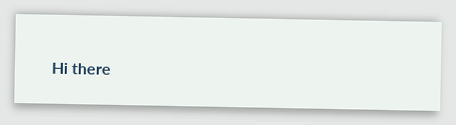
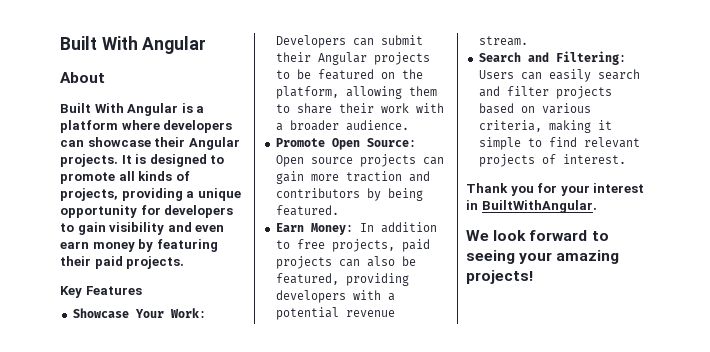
[51,62,112,75] Hi there -> [60,36,207,54] [60,72,105,83] [60,103,205,116] [60,120,233,133] [60,137,240,150] [60,154,225,167] [60,171,190,184] [60,188,241,201] [60,205,234,218] [60,222,225,235] [60,239,218,252] [60,256,185,269] [60,286,142,298] [72,308,206,318] [275,35,423,48] [275,52,430,65] [275,69,423,80] [275,86,437,99] [275,103,444,114] [275,120,409,131] [275,138,416,150] [275,154,444,167] [275,171,430,184] [275,188,423,201] [275,205,339,216] [275,222,437,235] [275,239,430,252] [275,256,416,269] [275,273,409,286] [275,290,395,303] [275,307,395,320] [478,36,528,46] [478,51,626,65] [478,69,640,82] [478,86,612,99] [478,103,591,114] [478,120,612,133] [478,137,640,150] [478,154,626,167] [466,183,645,196] [466,200,597,213] [466,230,609,241] [466,250,620,264] [466,270,533,284] Built With Angular // About // Built With Angular is a platform where developers can showcase their Angular projects. It is designed to promote all kinds of projects, providing a unique opportunity for developers to gain visibility and even earn money by featuring their paid projects. // Key Features // Showcase Your Work: Developers can submit their Angular projects to be featured on the platform, allowing them to share their work with a broader audience. // Promote Open Source: Open source projects can gain more traction and contributors by being featured. // Earn Money: In addition to free projects, paid projects can also be featured, providing developers with a potential revenue stream. // Search and Filtering: Users can easily search and filter projects based on various criteria, making it simple to find relevant projects of interest. // Thank you for your interest in BuiltWithAngular. // We look forward to seeing your amazing projects!

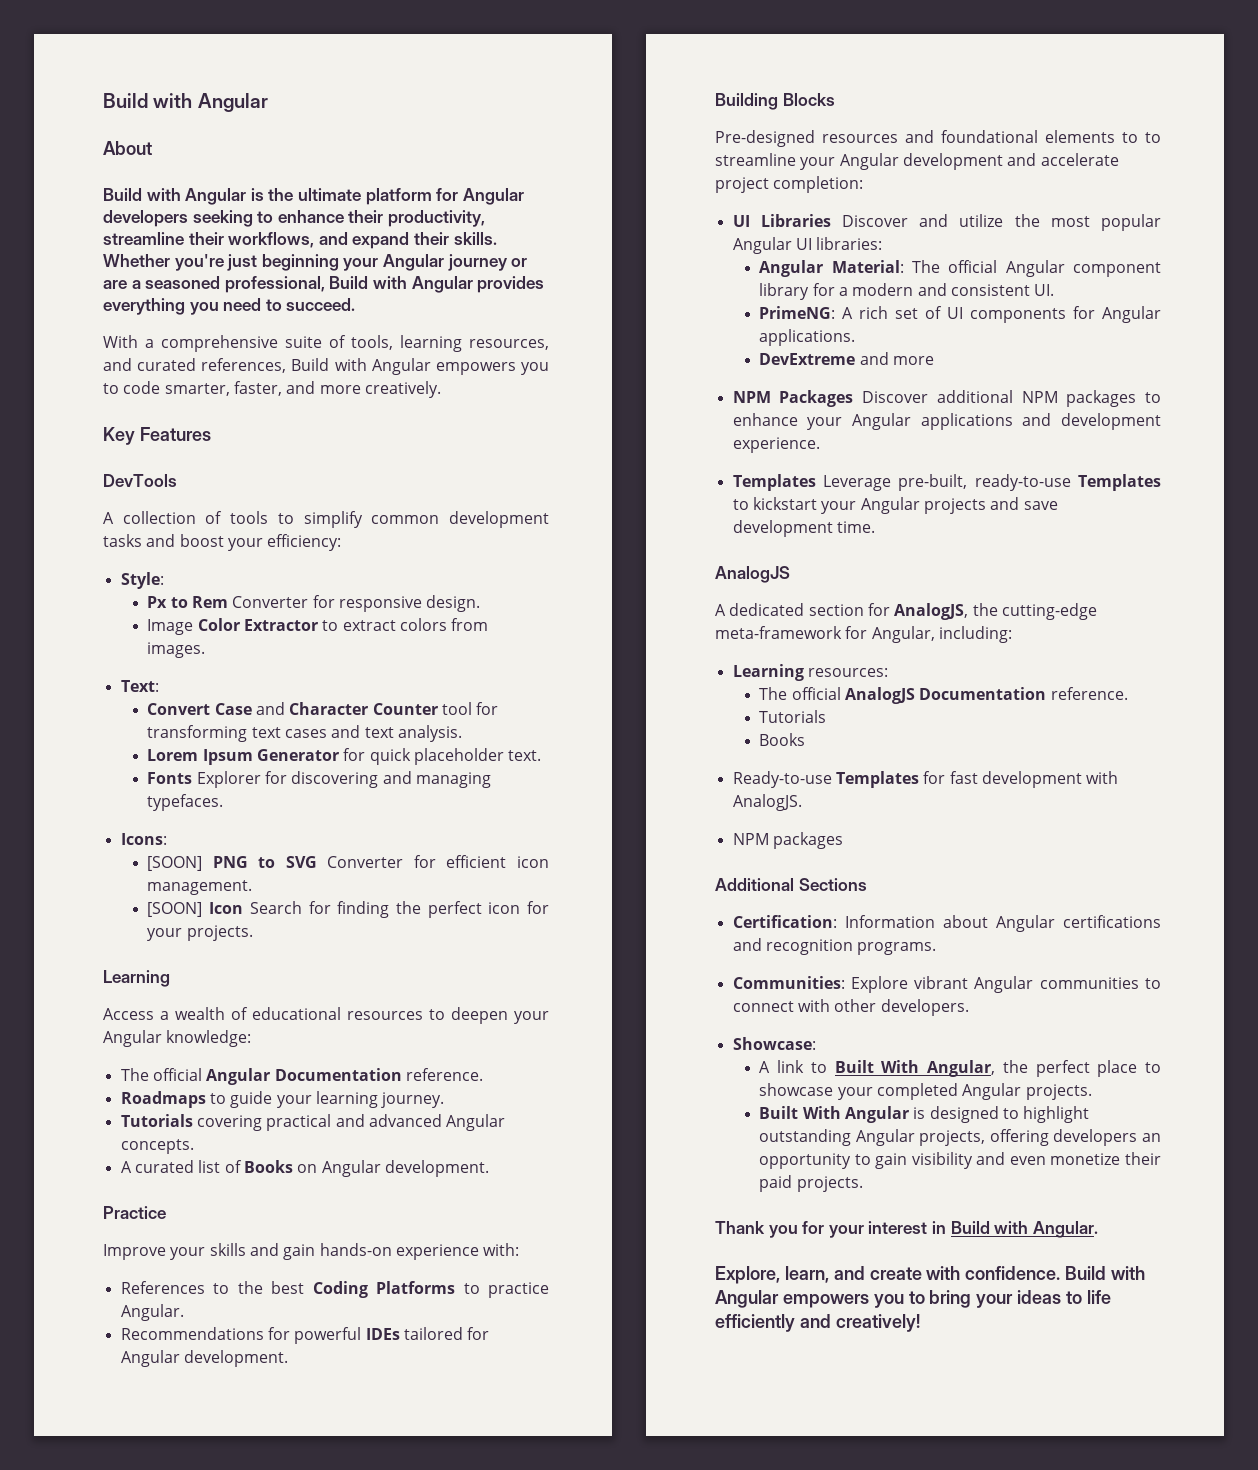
[60,36,138,50] Built With -> [103,93,193,108] Build with
[60,103,205,116] [60,120,233,133] [60,137,240,150] [60,154,225,167] [60,171,190,184] [60,188,241,201] [60,205,234,218] Built With Angular is a platform where developers can showcase their Angular projects. It is designed to promote all kinds of projects, providing a unique opportunity for developers -> [103,188,524,205] [103,210,485,227] [103,232,497,249] [103,254,528,271] [103,276,545,293] [103,298,356,315] [103,335,549,352] [103,358,549,375] [103,381,441,398] [103,427,211,445] [103,474,177,487] [103,511,549,528] [103,534,342,551] [120,572,164,589] [147,595,481,612] [147,618,489,635] [147,642,206,658] [120,680,159,692] [147,702,499,715] [147,725,463,742] [147,748,542,765] [147,771,492,788] [147,794,224,811] [120,833,167,845] [147,855,549,871] [147,880,253,895] [147,901,549,918] [147,925,253,941] [103,970,170,987] [103,1007,549,1024] [103,1030,252,1047] [120,1068,483,1085] [120,1091,445,1108] [120,1114,506,1131] [120,1139,194,1154] [120,1160,489,1177] [103,1206,166,1219] [103,1243,520,1260] [120,1281,549,1298] [120,1304,184,1321] [120,1327,490,1344] [120,1350,288,1367] [715,93,835,110] [715,130,1161,147] [715,153,1119,170] [715,176,864,193] [732,214,1161,231] [732,237,883,254] [759,260,1161,277] [759,283,1055,300] [759,306,1161,323] [759,329,856,346] [759,352,935,365] [732,390,1161,407] [732,413,1161,430] [732,437,820,453] [732,474,1162,491] [732,497,1058,514] [732,520,875,537] [715,566,790,583] [715,603,1097,620] [715,626,1012,643] [732,664,888,681] [759,687,1128,704] [759,710,827,723] [759,733,806,746] [732,771,1119,788] [732,794,802,811] [732,832,843,849] [715,878,867,891] [732,915,1161,932] [732,938,937,955] [732,976,1161,993] [732,999,969,1016] [732,1037,816,1050] [759,1060,1161,1077] [759,1083,1092,1100] [759,1106,1090,1123] [759,1129,1161,1146] [759,1153,852,1169] Build with Angular is the ultimate platform for Angular developers seeking to enhance their productivity, streamline their workflows, and expand their skills. Whether you're just beginning your Angular journey or are a seasoned professional, Build with Angular provides everything you need to succeed. // With a comprehensive suite of tools, learning resources, and curated references, Build with Angular empowers you to code smarter, faster, and more creatively. // Key Features // DevTools // A collection of tools to simplify common development tasks and boost your efficiency: // Style: // Px to Rem Converter for responsive design. // Image Color Extractor to extract colors from images. // Text: // Convert Case and Character Counter tool for transforming text cases and text analysis. // Lorem Ipsum Generator for quick placeholder text. // Fonts Explorer for discovering and managing typefaces. // Icons: // [SOON] PNG to SVG Converter for efficient icon management. // [SOON] Icon Search for finding the perfect icon for your projects. // Learning // Access a wealth of educational resources to deepen your Angular knowledge: // The official Angular Documentation reference. // Roadmaps to guide your learning journey. // Tutorials covering practical and advanced Angular concepts. // A curated list of Books on Angular development. // Practice // Improve your skills and gain hands-on experience with: // References to the best Coding Platforms to practice Angular. // Recommendations for powerful IDEs tailored for Angular development. // Building Blocks // Pre-designed resources and foundational elements to to streamline your Angular development and accelerate project completion: // UI Libraries Discover and utilize the most popular Angular UI libraries: // Angular Material: The official Angular component library for a modern and consistent UI. // PrimeNG: A rich set of UI components for Angular applications. // DevExtreme and more // NPM Packages Discover additional NPM packages to enhance your Angular applications and development experience. // Templates Leverage pre-built, ready-to-use Templates to kickstart your Angular projects and save development time. // AnalogJS // A dedicated section for AnalogJS, the cutting-edge meta-framework for Angular, including: // Learning resources: // The official AnalogJS Documentation reference. // Tutorials // Books // Ready-to-use Templates for fast development with AnalogJS. // NPM packages // Additional Sections // Certification: Information about Angular certifications and recognition programs. // Communities: Explore vibrant Angular communities to connect with other developers. // Showcase: // A link to Built With Angular, the perfect place to showcase your completed Angular projects. // Built With Angular is designed to highlight outstanding Angular projects, offering developers an opportunity
[60,239,218,252] earn money by featuring -> [1050,1153,1121,1165] monetize
[60,286,142,298] [72,308,206,318] [275,35,423,48] [275,52,430,65] [275,69,423,80] [275,86,437,99] [275,103,444,114] [275,120,409,131] [275,138,416,150] [275,154,444,167] [275,171,430,184] [275,188,423,201] [275,205,339,216] [275,222,437,235] [275,239,430,252] [275,256,416,269] [275,273,409,286] [275,290,395,303] [275,307,395,320] [478,36,528,46] [478,51,626,65] [478,69,640,82] [478,86,612,99] [478,103,591,114] [478,120,612,133] [478,137,640,150] [478,154,626,167] // Key Features // Showcase Your Work: Developers can submit their Angular projects to be featured on the platform, allowing them to share their work with a broader audience. // Promote Open Source: Open source projects can gain more traction and contributors by being featured. // Earn Money: In addition to free projects, paid projects can also be featured, providing developers with a potential revenue stream. // Search and Filtering: Users can easily search and filter projects based on various criteria, making it simple to find relevant projects of interest. -> (863, 1184) none
[481,200,597,213] [466,230,609,241] [466,250,620,264] [466,270,533,284] BuiltWithAngular. // We look forward to seeing your amazing projects! -> [950,1221,1098,1238] [715,1266,1146,1284] [715,1290,1111,1308] [715,1314,920,1332] Build with Angular. // Explore, learn, and create with confidence. Build with Angular empowers you to bring your ideas to life efficiently and creatively!

